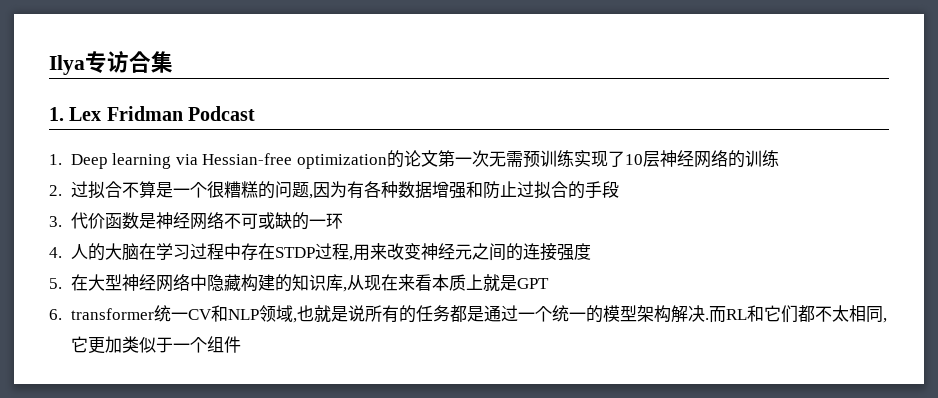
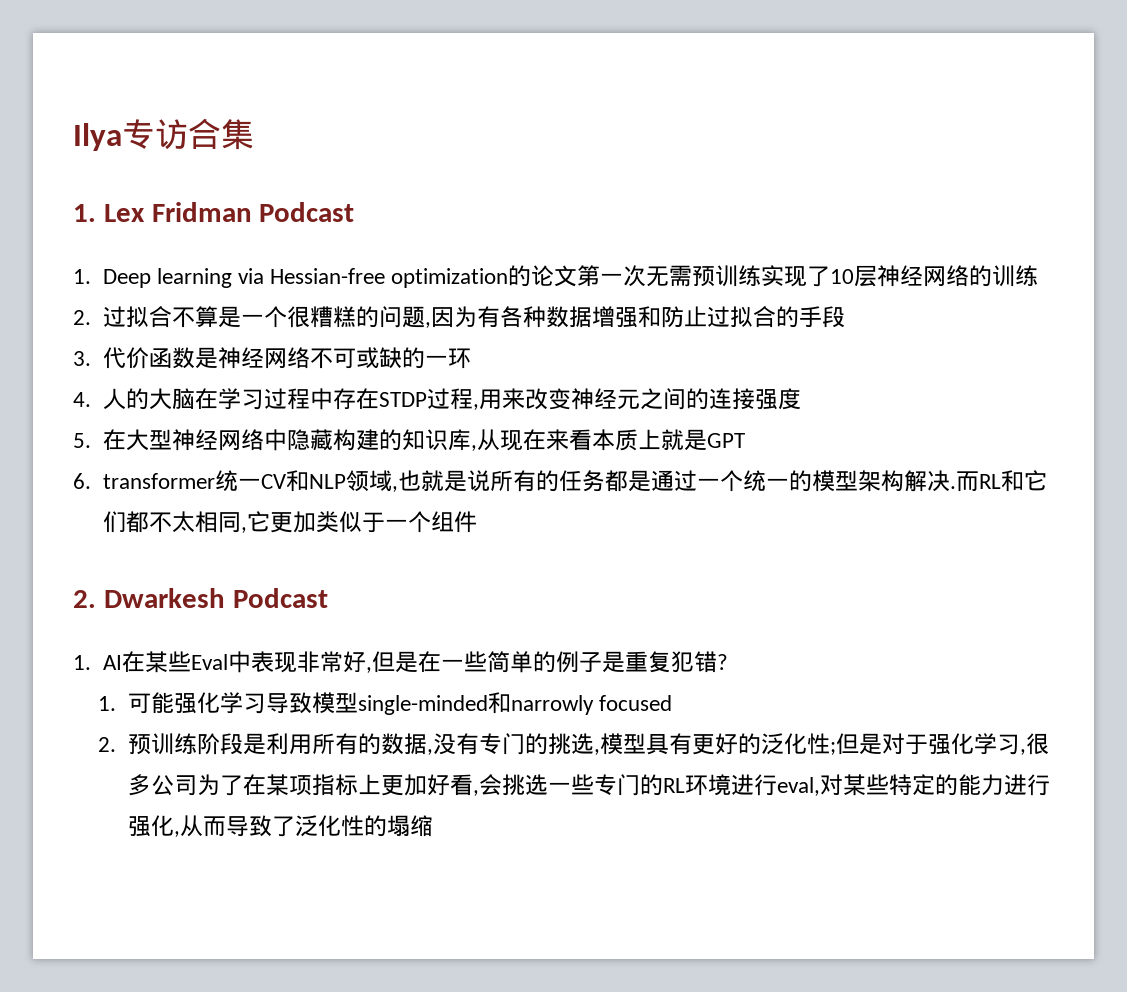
(241, 344) none -> [73,588,328,608] [73,651,728,673] [98,692,673,715] [98,733,1049,755] [127,774,1050,796] [127,815,433,837] // 2. Dwarkesh Podcast // 1. AI在某些Eval中表现非常好,但是在一些简单的例子是重复犯错? // 1.可能强化学习导致模型single-minded和narrowly focused // 2.预训练阶段是利用所有的数据,没有专门的挑选,模型具有更好的泛化性;但是对于强化学习,很多公司为了在某项指标上更加好看,会挑选一些专门的RL环境进行eval,对某些特定的能力进行强化,从而导致了泛化性的塌缩

